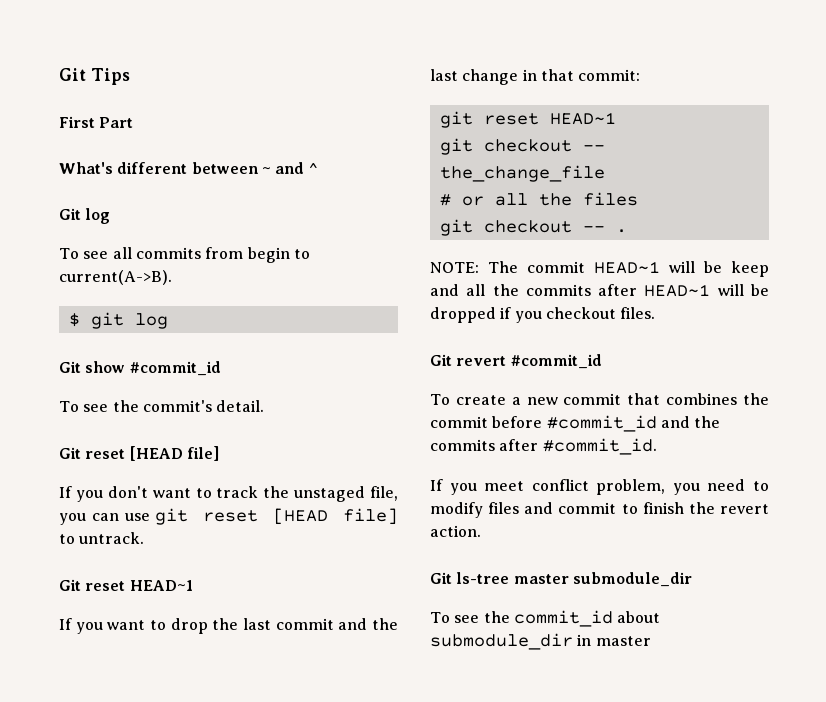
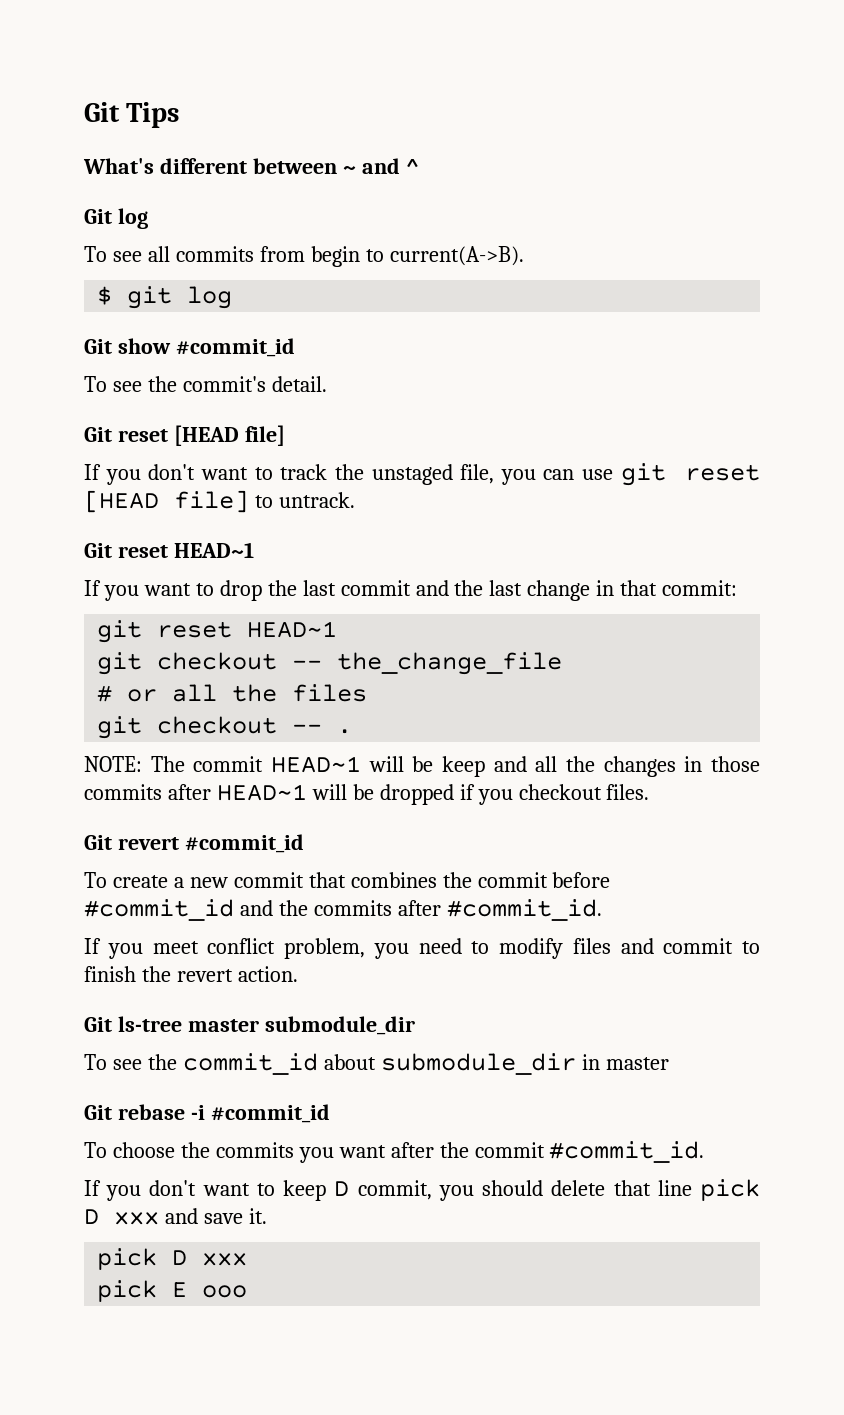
[59,116,134,128] // First Part -> (180, 115) none
(519, 290) none -> [603,756,760,777] changes in those
(651, 641) none -> [84,1104,330,1123] [84,1141,705,1163] [84,1179,761,1201] [84,1208,267,1225] [97,1248,248,1270] [97,1280,248,1302] // Git rebase -i #commit_id // To choose the commits you want after the commit #commit_id. // If you don't want to keep D commit, you should delete that line pick D xxx and save it. // pick D xxx // pick E ooo

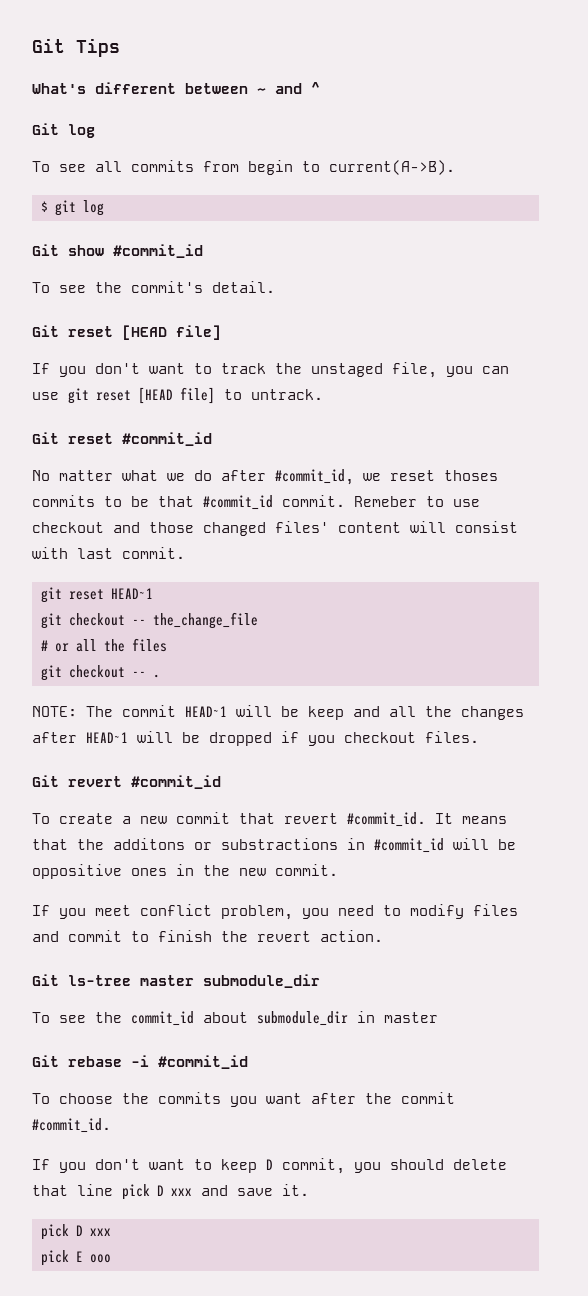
[173,542,254,558] [84,580,738,601] HEAD~1 // If you want to drop the last commit and the last change in that commit: -> [122,432,212,446] [32,469,498,485] [32,495,480,510] [32,521,518,536] [32,547,185,559] #commit_id // No matter what we do after #commit_id, we reset thoses commits to be that #commit_id commit. Remeber to use checkout and those changed files' content will consist with last commit.
[684,756,760,772] [84,784,162,800] in those commits -> (524, 713) none
[350,872,611,888] [84,899,602,921] combines the commit before #commit_id and the commits after #commit_id. -> [284,812,507,827] [32,838,516,853] [32,864,338,879] revert #commit_id. It means that the additons or substractions in #commit_id will be oppositive ones in the new commit.

